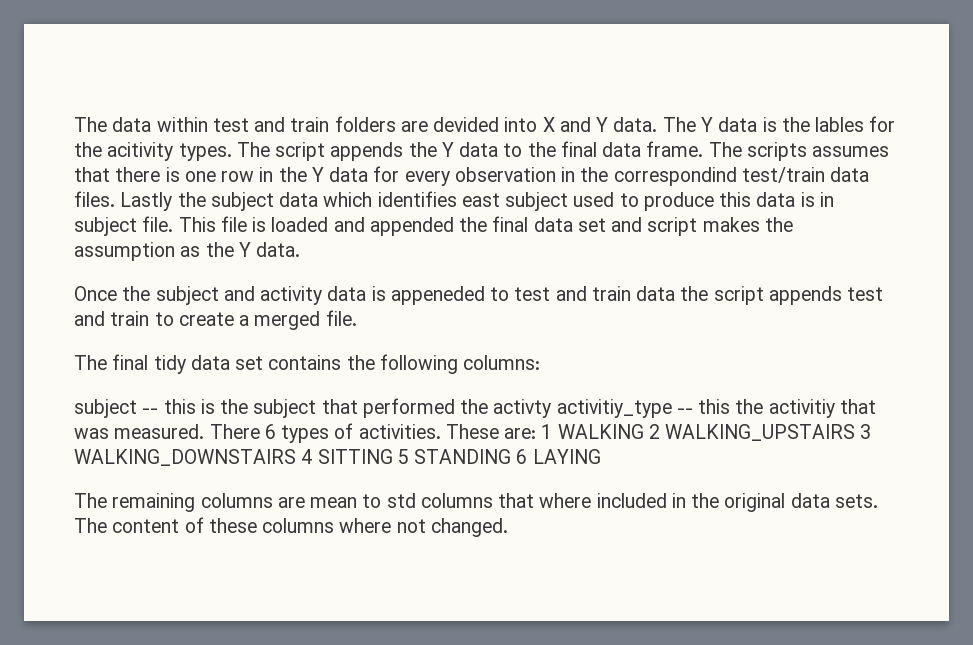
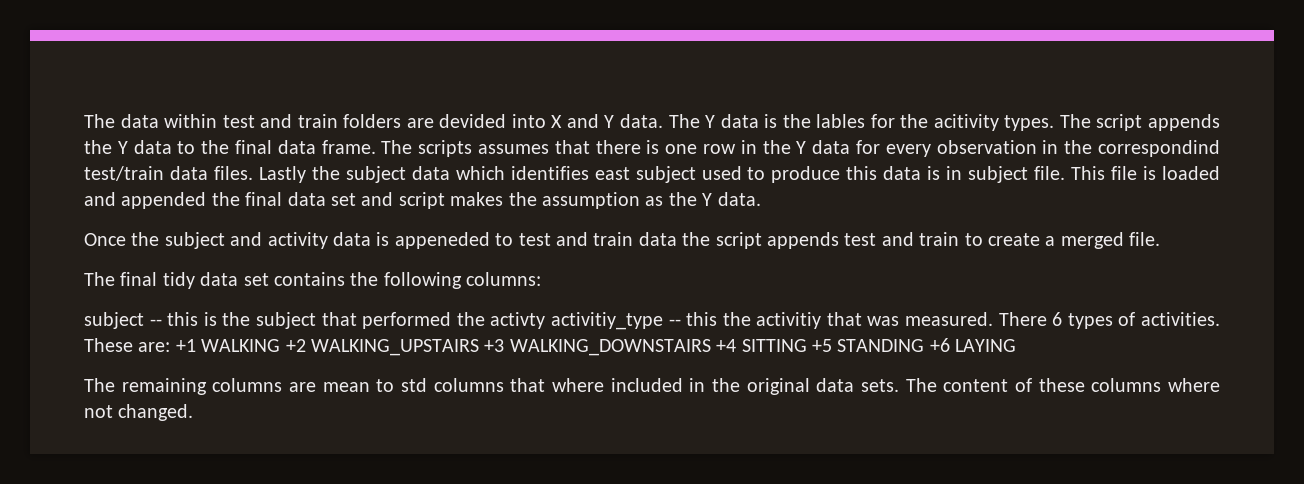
[541,424,872,441] [74,449,528,466] 1 WALKING 2 WALKING_UPSTAIRS 3 WALKING_DOWNSTAIRS 4 SITTING 5 STANDING 6 -> [175,338,950,356] +1 WALKING +2 WALKING_UPSTAIRS +3 WALKING_DOWNSTAIRS +4 SITTING +5 STANDING +6

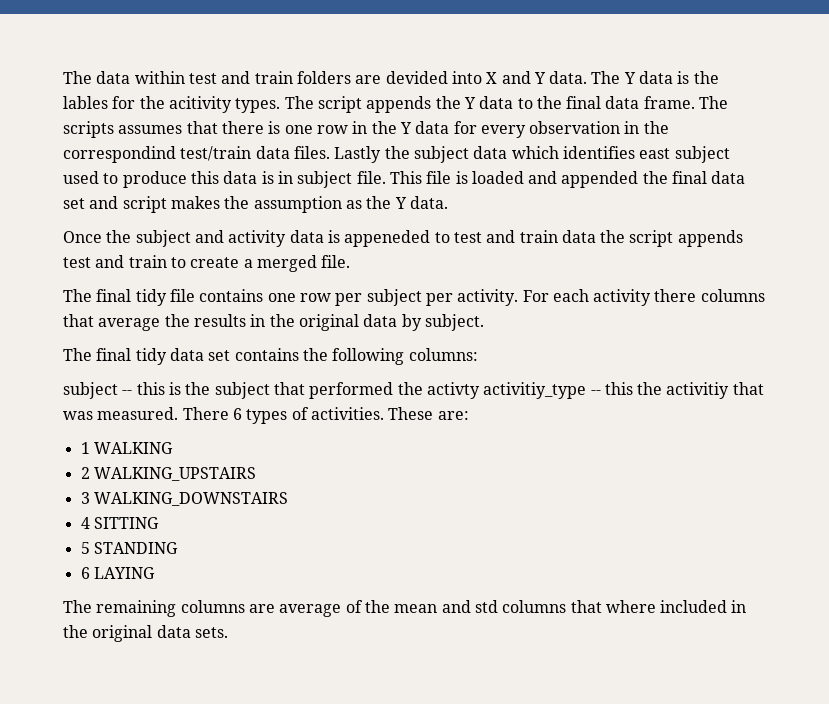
(1161, 239) none -> [63,289,765,306] [63,314,484,331] // The final tidy file contains one row per subject per activity. For each activity there columns that average the results in the original data by subject.
[175,339,196,352] +1 -> [80,442,90,454] // 1
[285,339,306,352] +2 -> [80,467,90,479] // 2
[484,339,505,352] +3 -> [80,492,90,504] // 3
[716,339,737,352] +4 -> [80,517,90,529] // 4
[811,339,832,352] +5 -> [80,542,90,554] // 5
[929,338,950,352] +6 -> [80,567,90,579] // 6
[322,379,395,392] mean to -> [279,600,471,617] average of the mean and
[905,378,1220,392] [84,404,194,421] The content of these columns where not changed. -> (228, 632) none

